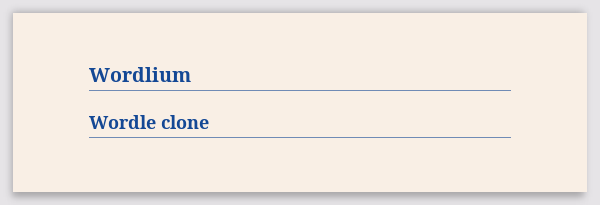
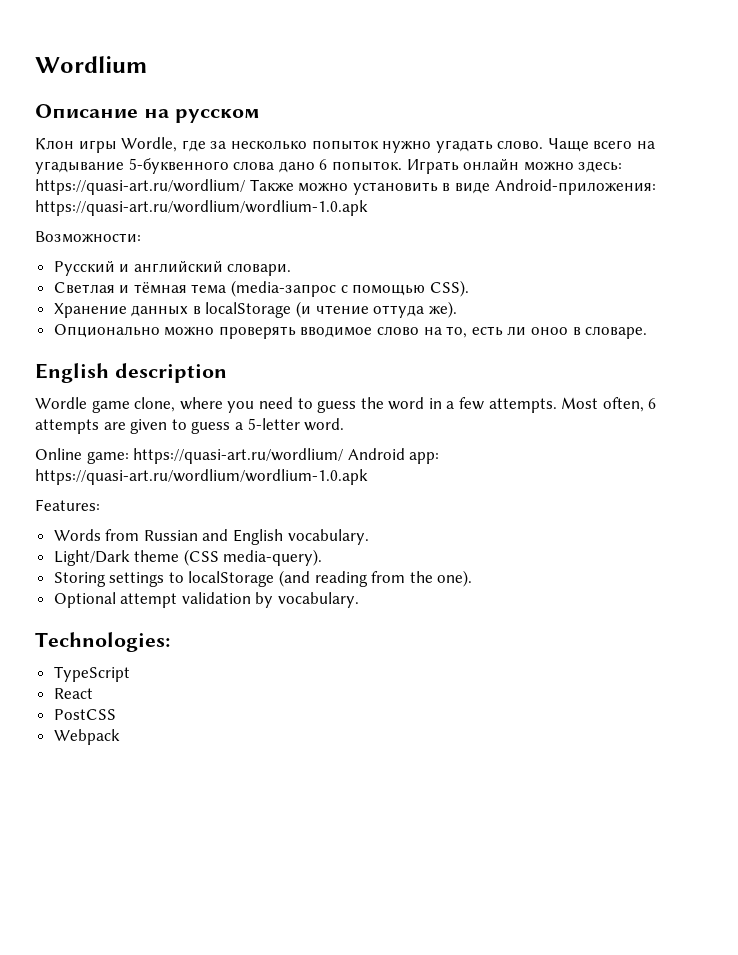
[89,115,209,129] Wordle clone -> [35,104,260,123] [35,137,656,153] [35,158,623,174] [35,179,656,195] [35,200,368,216] [35,231,141,243] [53,260,292,276] [53,280,469,297] [53,301,457,318] [53,324,648,339] [35,363,227,383] [35,397,657,413] [35,418,345,434] [35,448,440,464] [35,469,368,485] [35,499,100,511] [53,529,369,545] [53,549,323,566] [53,570,473,587] [53,592,360,608] [35,632,170,652] [53,666,130,682] [53,688,93,699] [53,709,116,720] [53,729,120,745] Описание на русском // Клон игры Wordle, где за несколько попыток нужно угадать слово. Чаще всего на угадывание 5-буквенного слова дано 6 попыток. Играть онлайн можно здесь: https://quasi-art.ru/wordlium/ Также можно установить в виде Android-приложения: https://quasi-art.ru/wordlium/wordlium-1.0.apk // Возможности: // Русский и английский словари. // Светлая и тёмная тема (media-запрос с помощью CSS). // Хранение данных в localStorage (и чтение оттуда же). // Опционально можно проверять вводимое слово на то, есть ли оноо в словаре. // English description // Wordle game clone, where you need to guess the word in a few attempts. Most often, 6 attempts are given to guess a 5-letter word. // Online game: https://quasi-art.ru/wordlium/ Android app: https://quasi-art.ru/wordlium/wordlium-1.0.apk // Features: // Words from Russian and English vocabulary. // Light/Dark theme (CSS media-query). // Storing settings to localStorage (and reading from the one). // Optional attempt validation by vocabulary. // Technologies: // TypeScript // React // PostCSS // Webpack

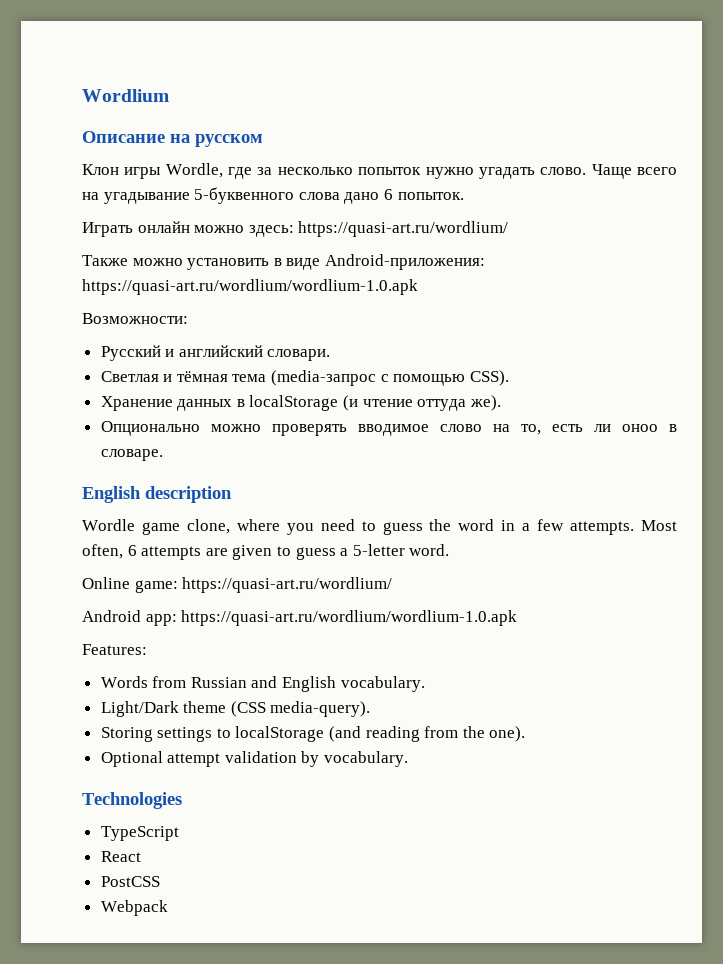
(402, 166) none -> (464, 196) //
(245, 187) none -> (509, 229) //
(344, 456) none -> (393, 585) //
[35,632,170,652] Technologies: -> [82,792,182,809] Technologies

